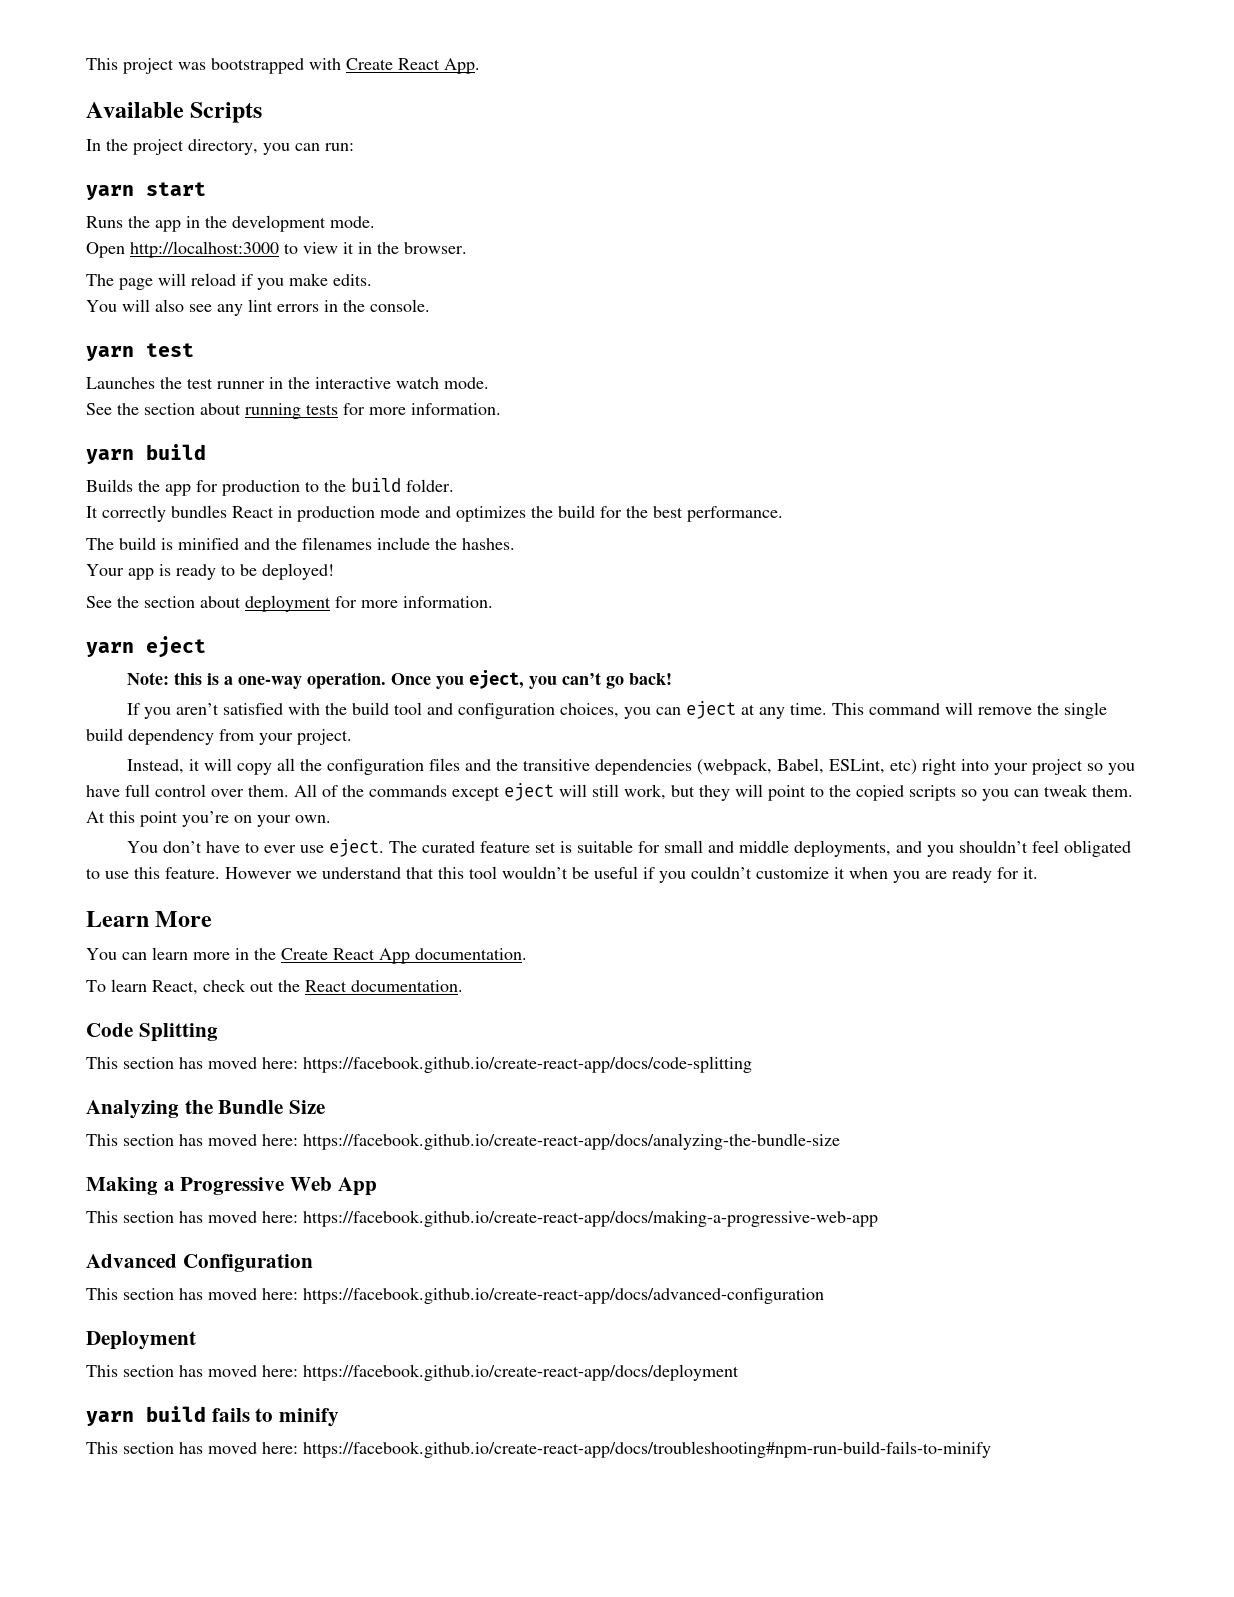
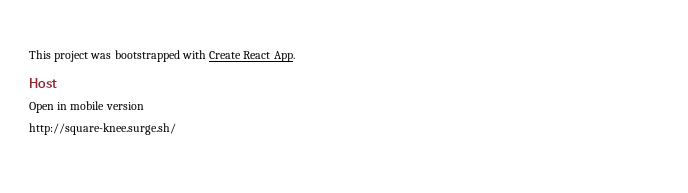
[86,102,263,123] [86,139,354,155] [86,182,206,200] [86,215,375,232] [86,241,467,258] [86,273,372,290] [86,299,430,316] [86,343,194,361] [86,377,489,389] [86,403,501,419] [86,444,206,464] [86,478,454,496] [86,505,783,522] [86,537,515,550] [86,563,334,580] [86,595,493,612] [86,636,206,658] [127,670,673,689] [127,701,1108,719] [86,728,352,745] [127,758,1136,775] [86,783,1133,801] [86,811,331,827] [127,839,1132,857] [86,866,1038,883] [86,911,213,927] [86,947,527,964] [86,979,463,995] [86,1023,218,1042] [86,1056,752,1073] [86,1100,326,1119] [86,1133,840,1150] [86,1177,377,1196] [86,1210,878,1227] [86,1254,313,1272] [86,1287,824,1304] [86,1331,196,1350] [86,1364,739,1381] [86,1406,340,1427] [86,1441,991,1458] Available Scripts // In the project directory, you can run: // yarn start // Runs the app in the development mode. // Open http://localhost:3000 to view it in the browser. // The page will reload if you make edits. // You will also see any lint errors in the console. // yarn test // Launches the test runner in the interactive watch mode. // See the section about running tests for more information. // yarn build // Builds the app for production to the build folder. // It correctly bundles React in production mode and optimizes the build for the best performance. // The build is minified and the filenames include the hashes. // Your app is ready to be deployed! // See the section about deployment for more information. // yarn eject // Note: this is a one-way operation. Once you eject, you can’t go back! // If you aren’t satisfied with the build tool and configuration choices, you can eject at any time. This command will remove the single build dependency from your project. // Instead, it will copy all the configuration files and the transitive dependencies (webpack, Babel, ESLint, etc) right into your project so you have full control over them. All of the commands except eject will still work, but they will point to the copied scripts so you can tweak them. At this point you’re on your own. // You don’t have to ever use eject. The curated feature set is suitable for small and middle deployments, and you shouldn’t feel obligated to use this feature. However we understand that this tool wouldn’t be useful if you couldn’t customize it when you are ready for it. // Learn More // You can learn more in the Create React App documentation. // To learn React, check out the React documentation. // Code Splitting // This section has moved here: https://facebook.github.io/create-react-app/docs/code-splitting // Analyzing the Bundle Size // This section has moved here: https://facebook.github.io/create-react-app/docs/analyzing-the-bundle-size // Making a Progressive Web App // This section has moved here: https://facebook.github.io/create-react-app/docs/making-a-progressive-web-app // Advanced Configuration // This section has moved here: https://facebook.github.io/create-react-app/docs/advanced-configuration // Deployment // This section has moved here: https://facebook.github.io/create-react-app/docs/deployment // yarn build fails to minify // This section has moved here: https://facebook.github.io/create-react-app/docs/troubleshooting#npm-run-build-fails-to-minify -> [29,78,57,88] [29,101,144,113] [29,123,176,135] Host // Open in mobile version // http://square-knee.surge.sh/

